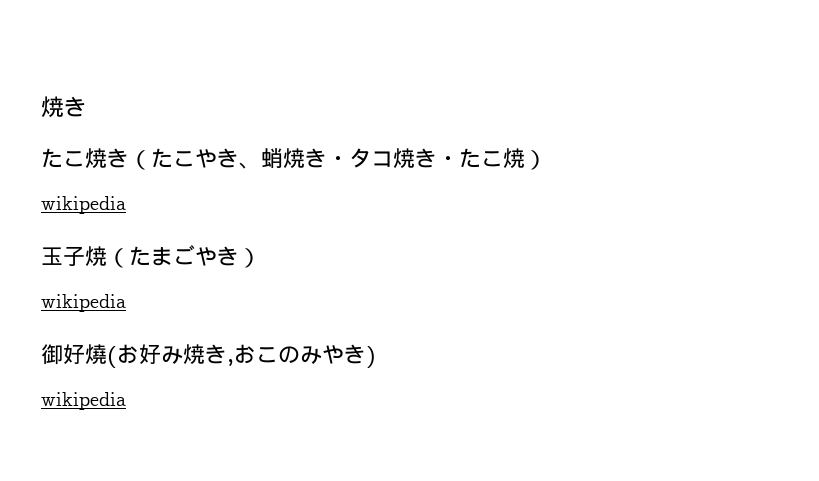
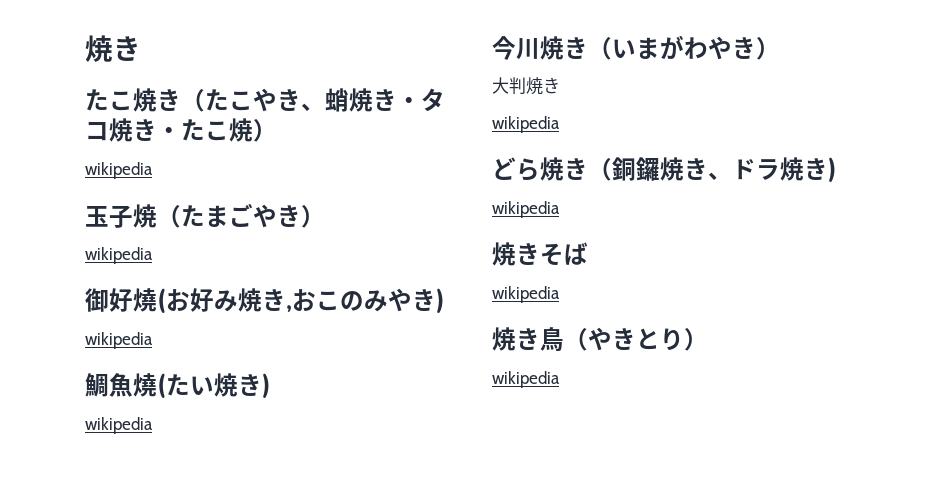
(126, 401) none -> [85,373,271,399] [85,417,153,434] [492,35,780,60] [492,77,560,95] [492,116,560,133] [492,157,837,183] [492,201,560,218] [492,242,588,266] [492,286,560,303] [492,327,708,352] [492,371,560,388] // 鯛魚燒(たい焼き) // wikipedia // 今川焼き（いまがわやき） // 大判焼き // wikipedia // どら焼き（銅鑼焼き、ドラ焼き) // wikipedia // 焼きそば // wikipedia // 焼き鳥（やきとり） // wikipedia

